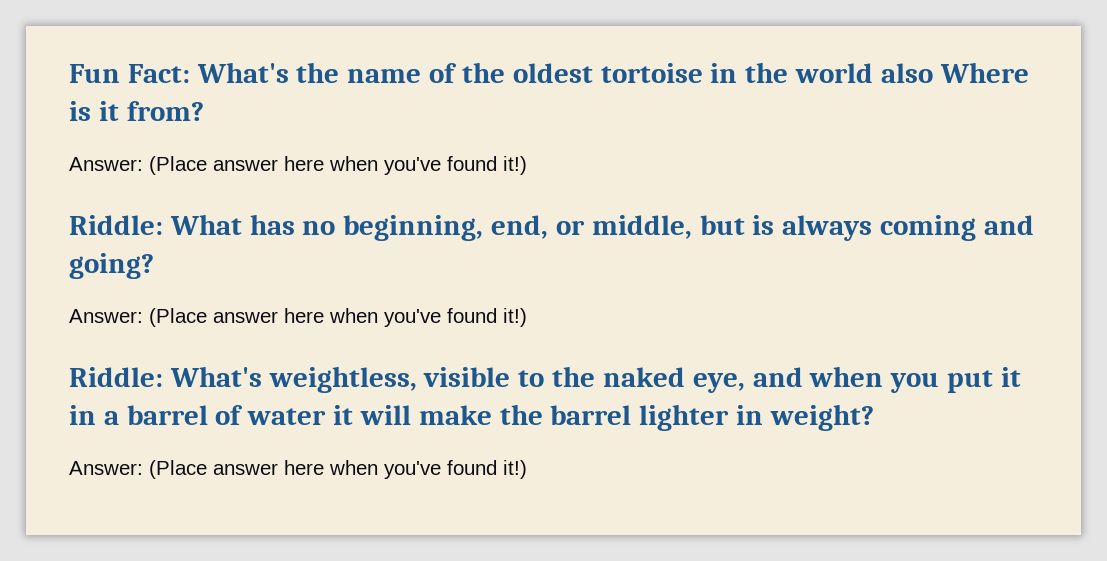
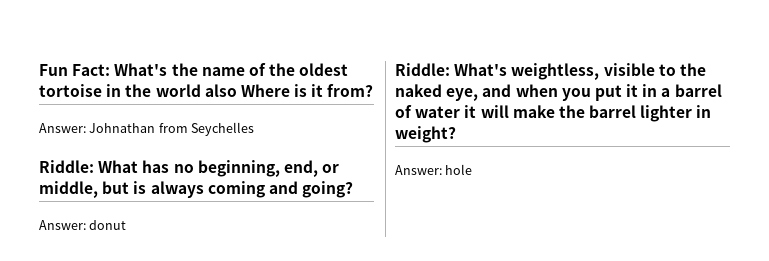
[149,156,527,175] (Place answer here when you've found it!) -> [89,122,255,136] Johnathan from Seychelles
[149,308,527,327] (Place answer here when you've found it!) -> [89,220,127,230] donut
[149,460,527,479] (Place answer here when you've found it!) -> [445,164,473,175] hole

